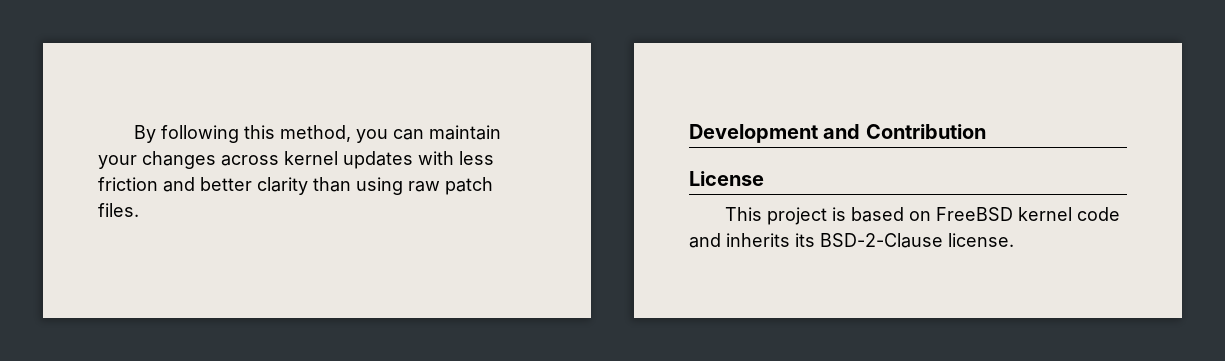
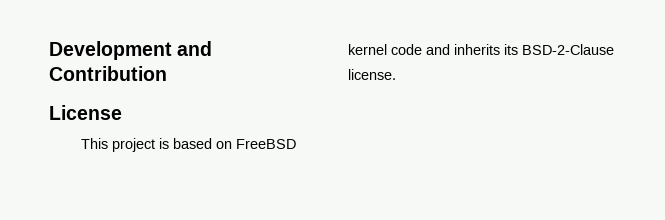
[133,125,501,143] [98,151,494,169] [98,177,493,195] [98,203,139,217] By following this method, you can maintain your changes across kernel updates with less friction and better clarity than using raw patch files. // -> (49, 50) none

